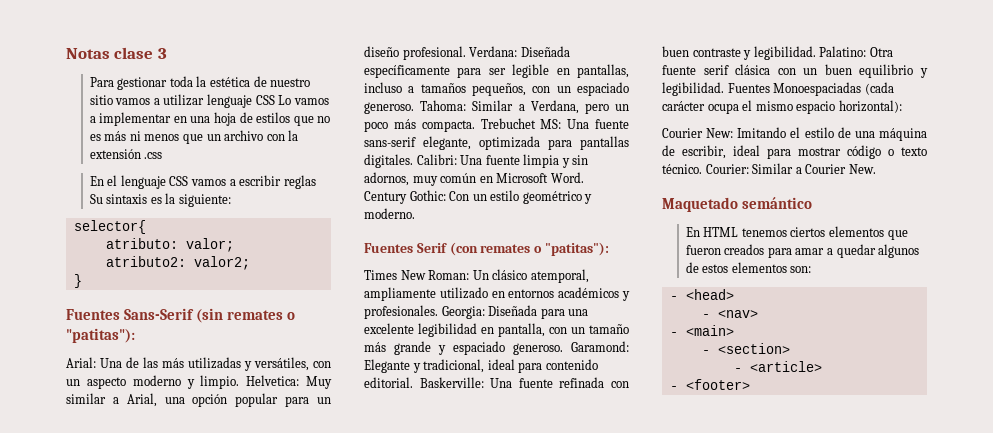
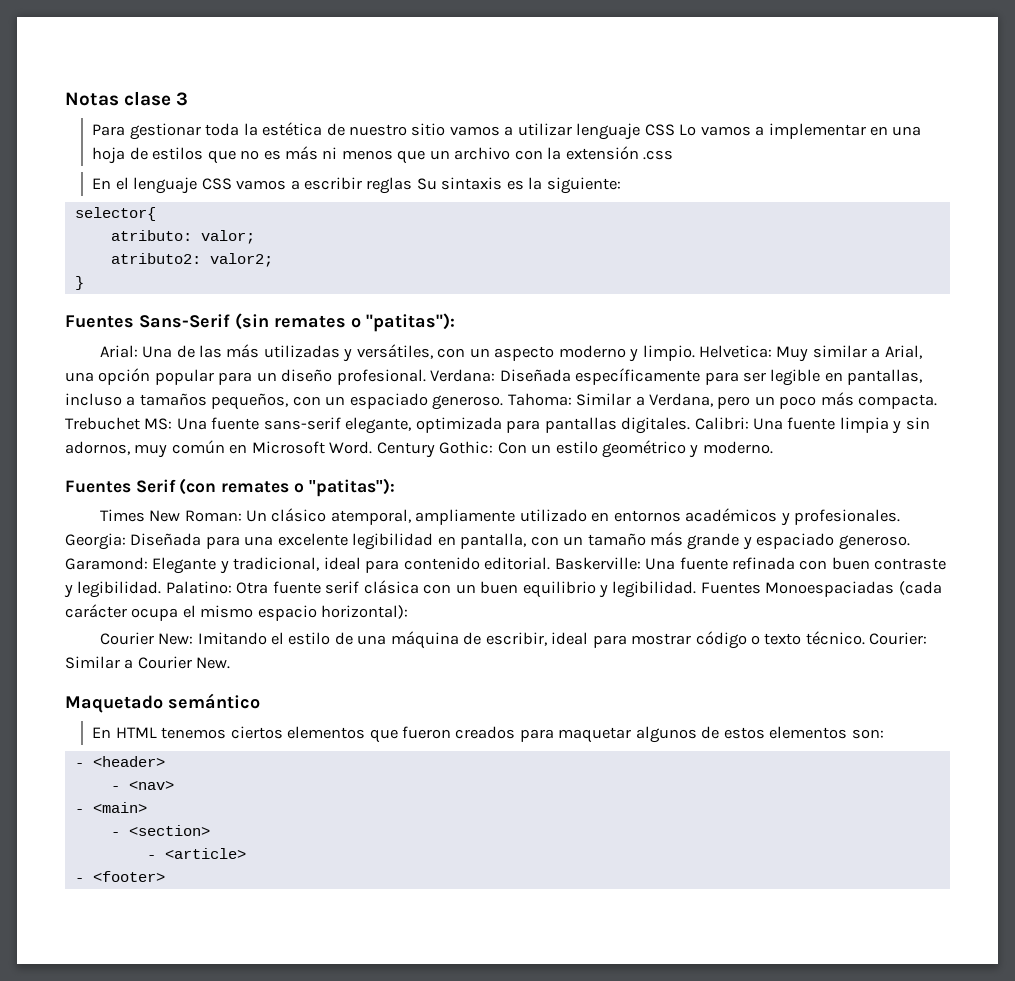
[795,244,876,258] amar a quedar -> [558,727,632,743] maquetar
[685,289,734,300] <head> -> [92,756,165,767] <header>

